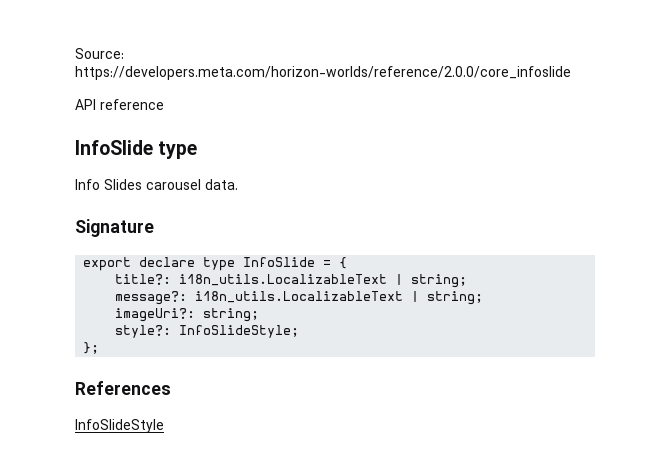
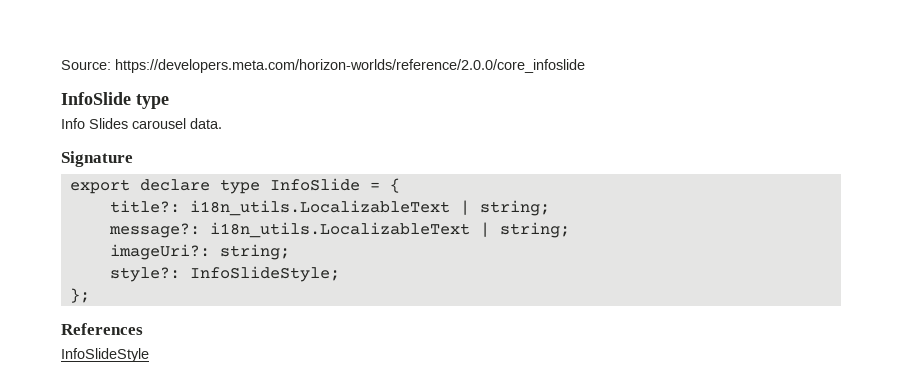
[75,99,164,110] // API reference -> (585, 66) none

